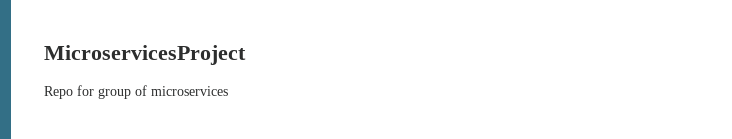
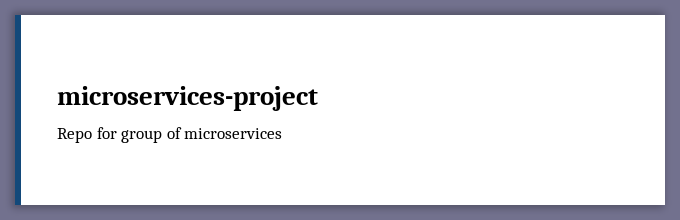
[44,45,246,65] MicroservicesProject -> [57,86,318,111] microservices-project

